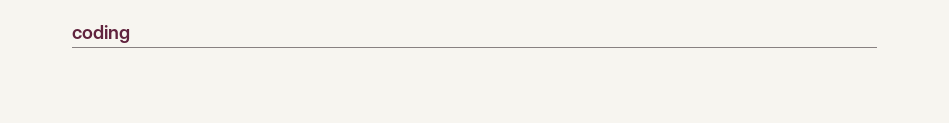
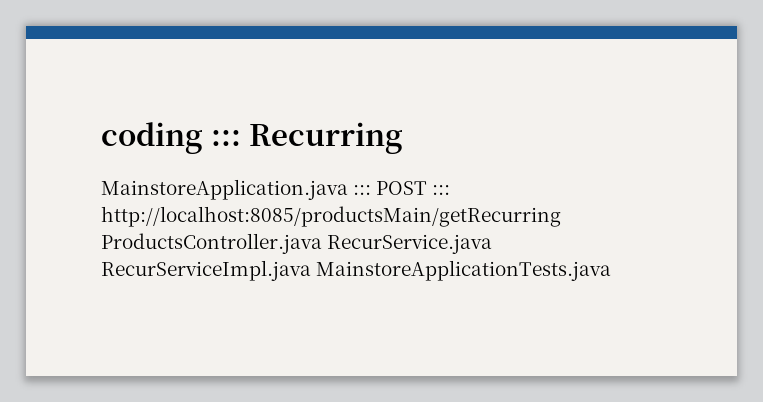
(130, 34) none -> [210,122,403,154] [101,179,451,200] [101,206,561,227] [101,233,493,254] [101,260,612,281] ::: Recurring // MainstoreApplication.java ::: POST ::: http://localhost:8085/productsMain/getRecurring ProductsController.java RecurService.java RecurServiceImpl.java MainstoreApplicationTests.java

